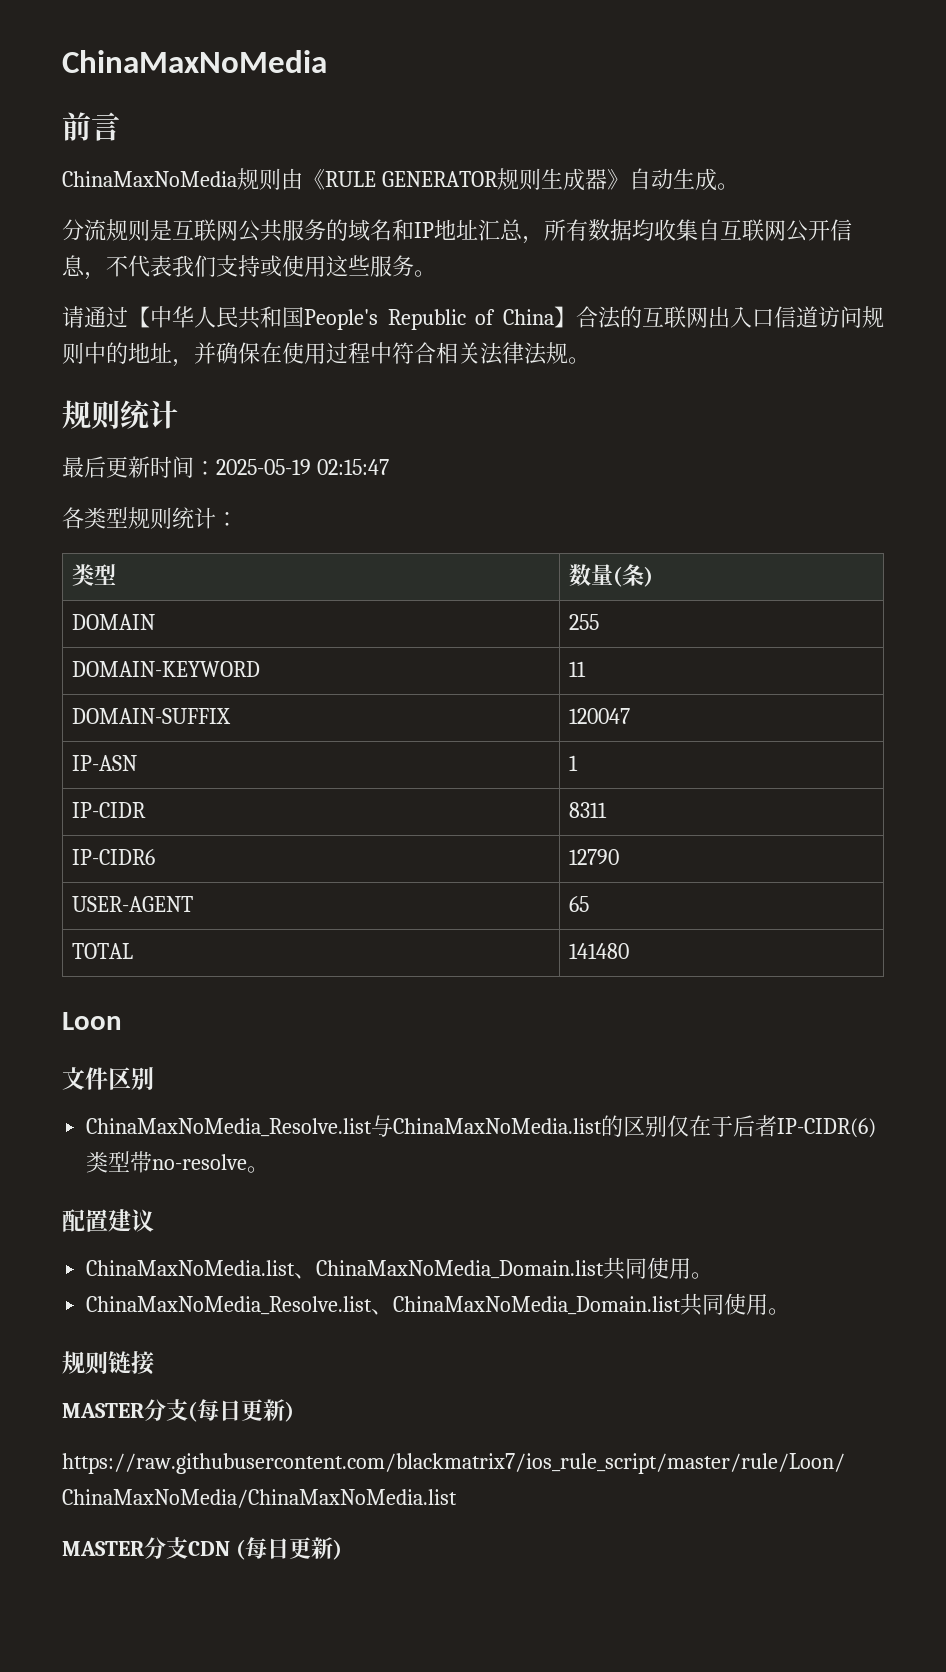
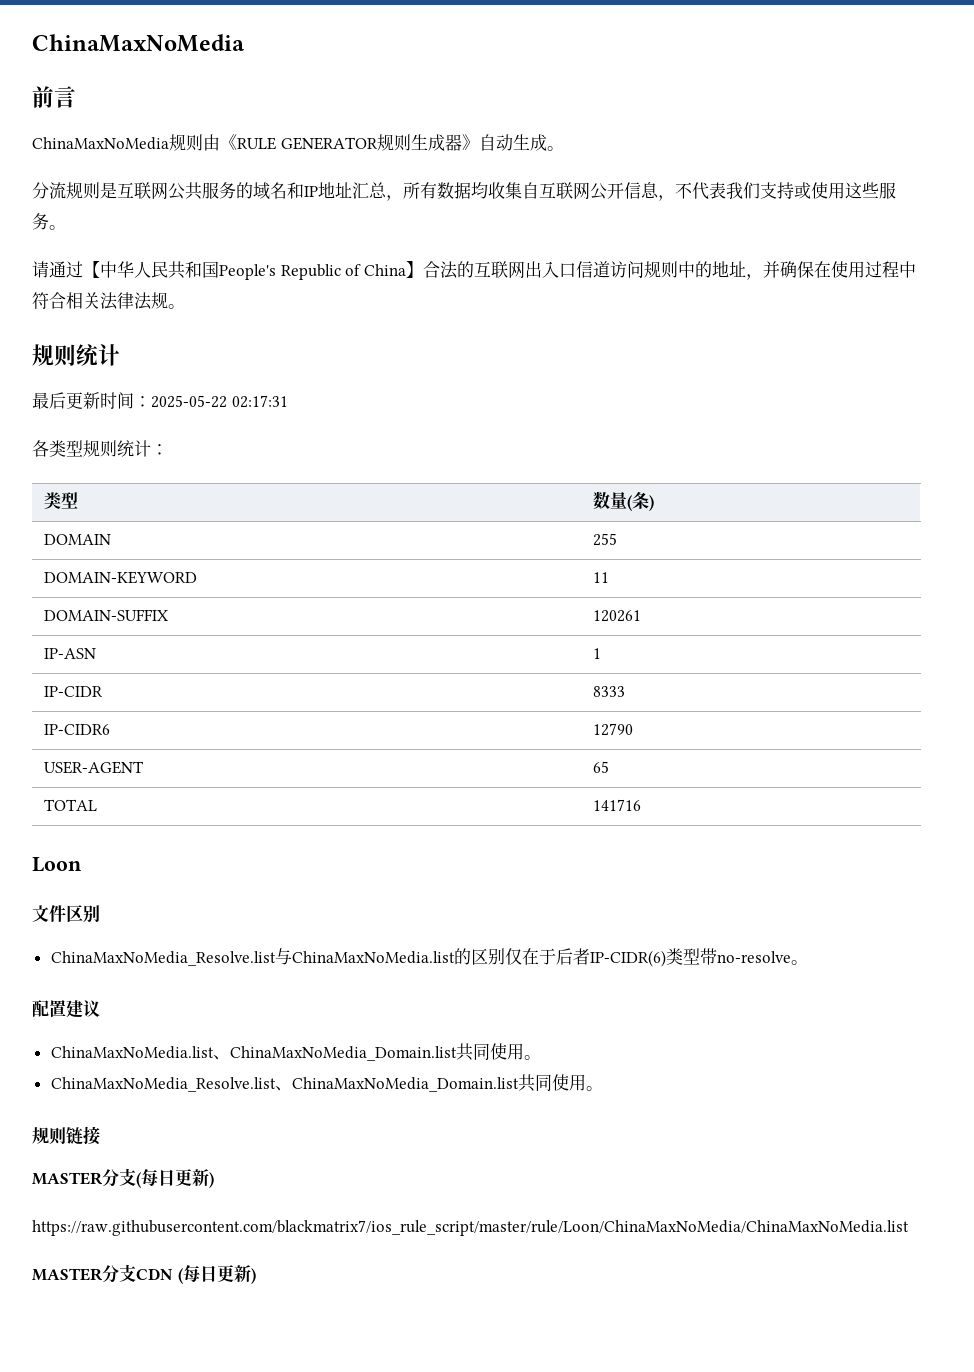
[216,459,389,475] 2025-05-19 02:15:47 -> [151,395,288,408] 2025-05-22 02:17:31
[569,708,631,724] 120047 -> [593,610,642,622] 120261
[569,802,608,818] 8311 -> [593,686,626,697] 8333
[569,943,630,959] 141480 -> [593,799,642,811] 141716

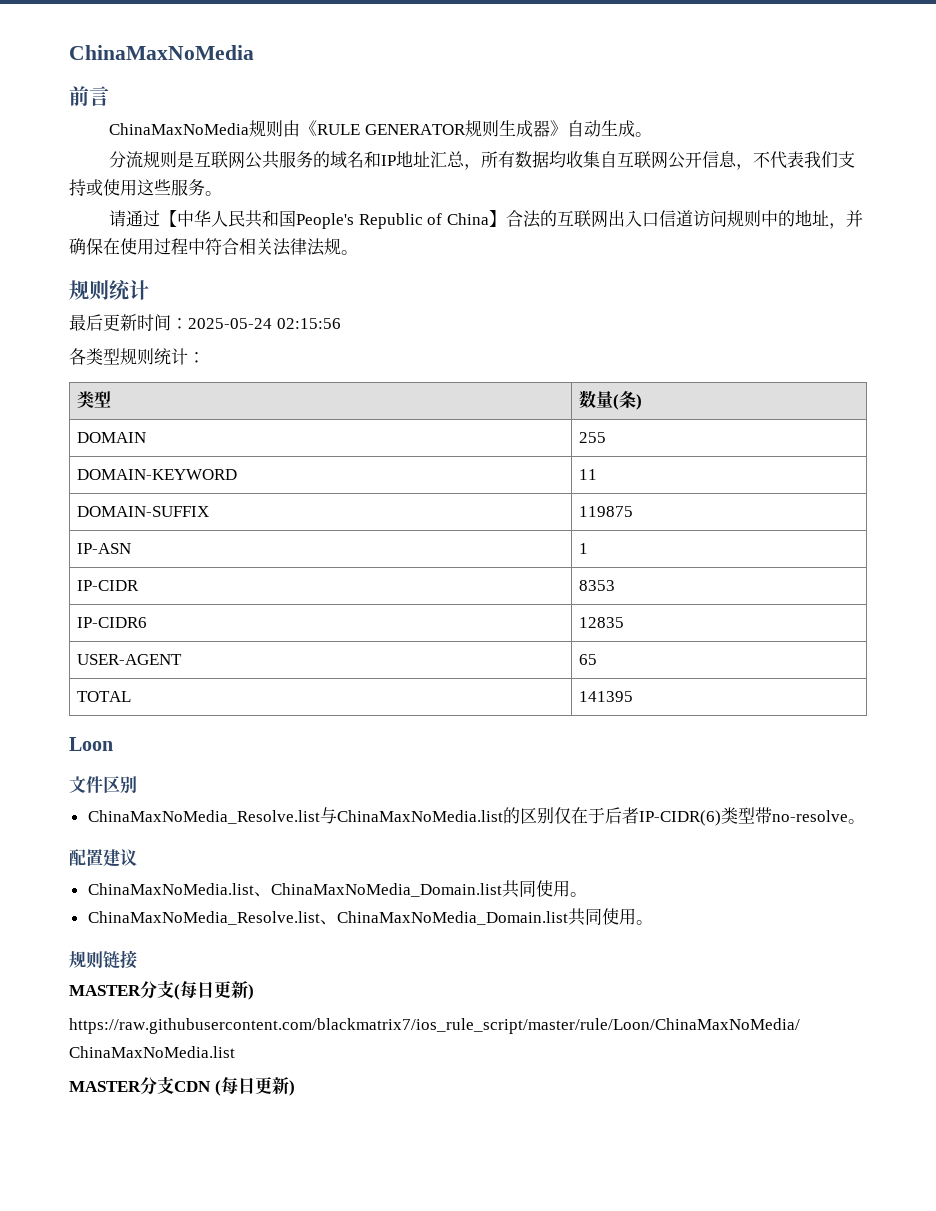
[151,395,288,408] 2025-05-22 02:17:31 -> [188,318,341,329] 2025-05-24 02:15:56
[593,610,642,622] 120261 -> [579,506,634,517] 119875
[593,686,626,697] 8333 -> [579,580,616,591] 8353
[593,723,634,736] 12790 -> [579,617,625,628] 12835
[593,799,642,811] 141716 -> [579,691,634,702] 141395

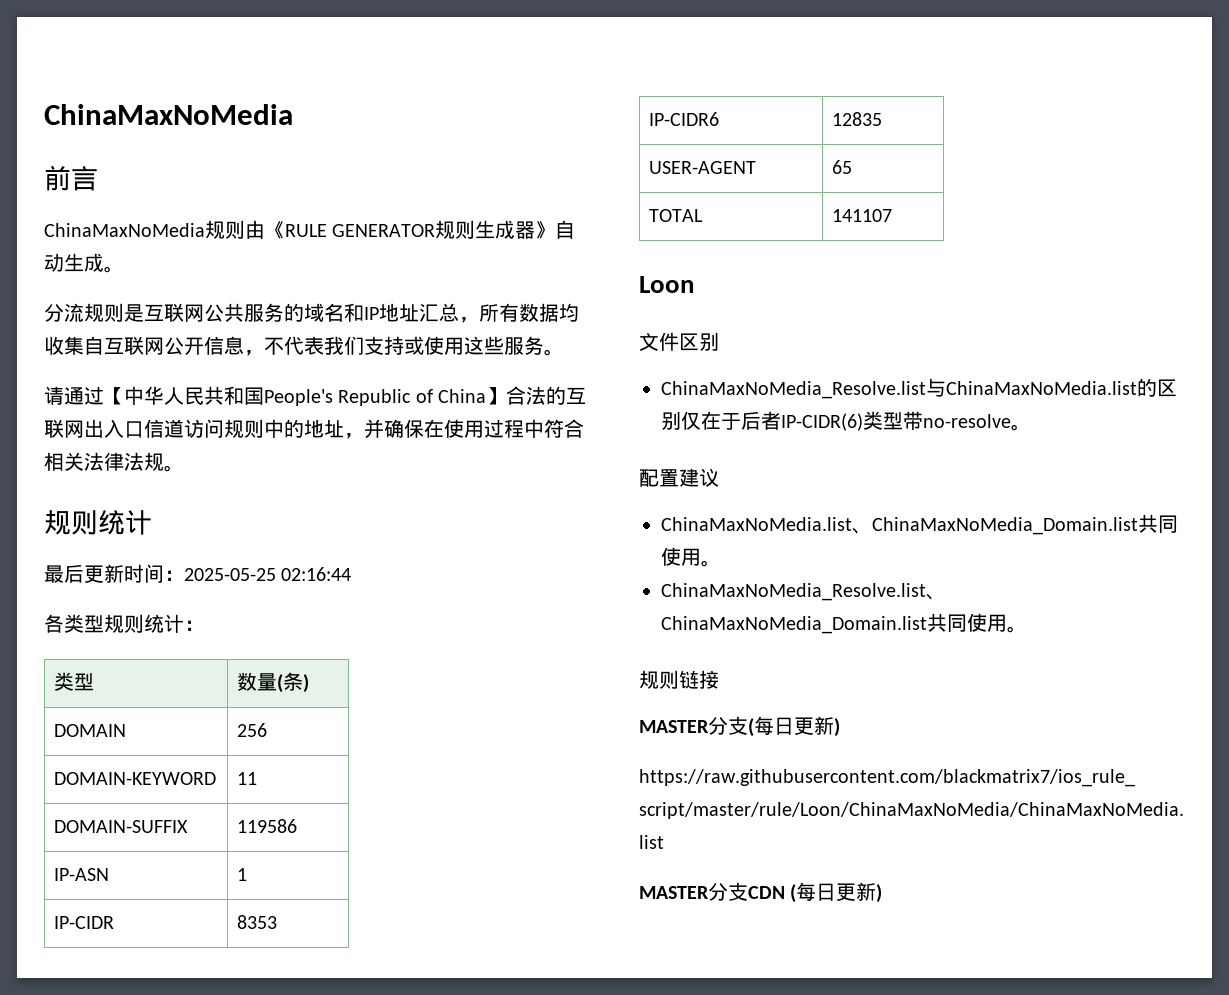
[188,318,341,329] 2025-05-24 02:15:56 -> [184,567,352,581] 2025-05-25 02:16:44
[579,432,607,443] 255 -> [237,723,268,737] 256
[579,506,634,517] 119875 -> [237,819,298,833] 119586
[579,691,634,702] 141395 -> [832,209,893,222] 141107

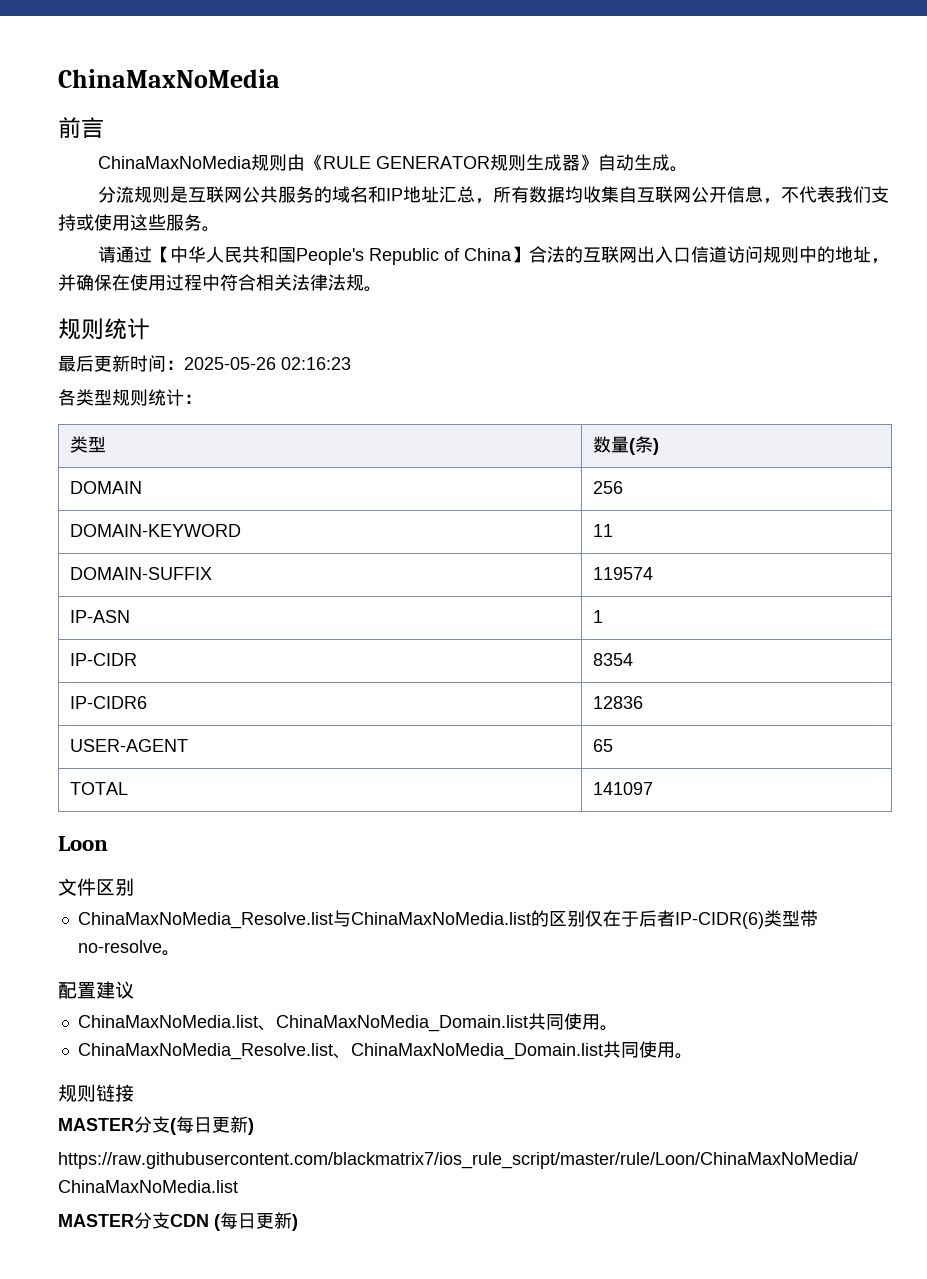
[184,567,352,581] 2025-05-25 02:16:44 -> [184,357,351,370] 2025-05-26 02:16:23
[237,819,298,833] 119586 -> [592,567,653,580] 119574
[237,915,278,929] 8353 -> [592,653,633,666] 8354
[832,112,883,126] 12835 -> [592,696,643,709] 12836
[832,209,893,222] 141107 -> [592,782,653,795] 141097

